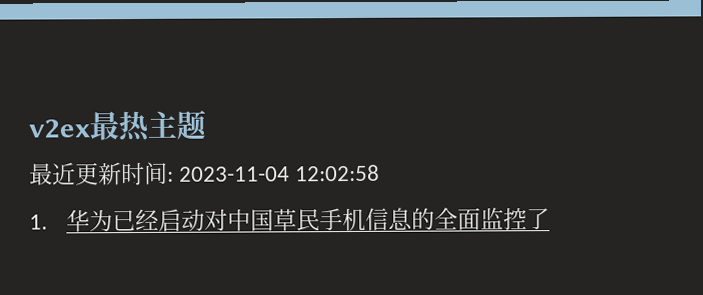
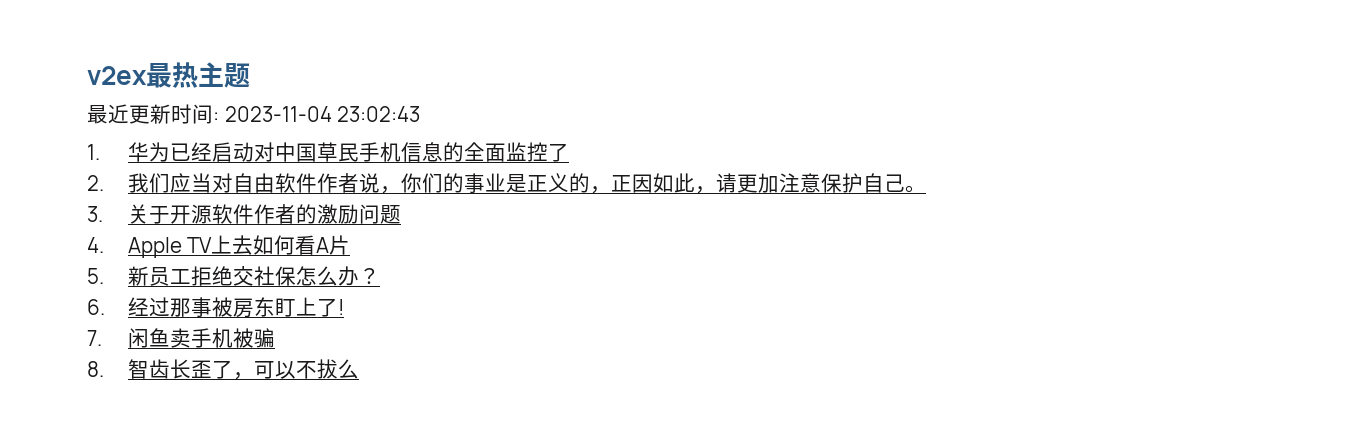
[295,164,381,182] 12:02:58 -> [337,106,421,122] 23:02:43
(551, 219) none -> [87,173,926,194] [87,204,401,224] [87,235,351,258] [87,266,380,286] [87,297,344,318] [87,328,275,348] [87,359,359,380] // 2.我们应当对自由软件作者说，你们的事业是正义的，正因如此，请更加注意保护自己。 // 3.关于开源软件作者的激励问题 // 4. Apple TV上去如何看A片 // 5.新员工拒绝交社保怎么办？ // 6.经过那事被房东盯上了! // 7.闲鱼卖手机被骗 // 8.智齿长歪了，可以不拔么

